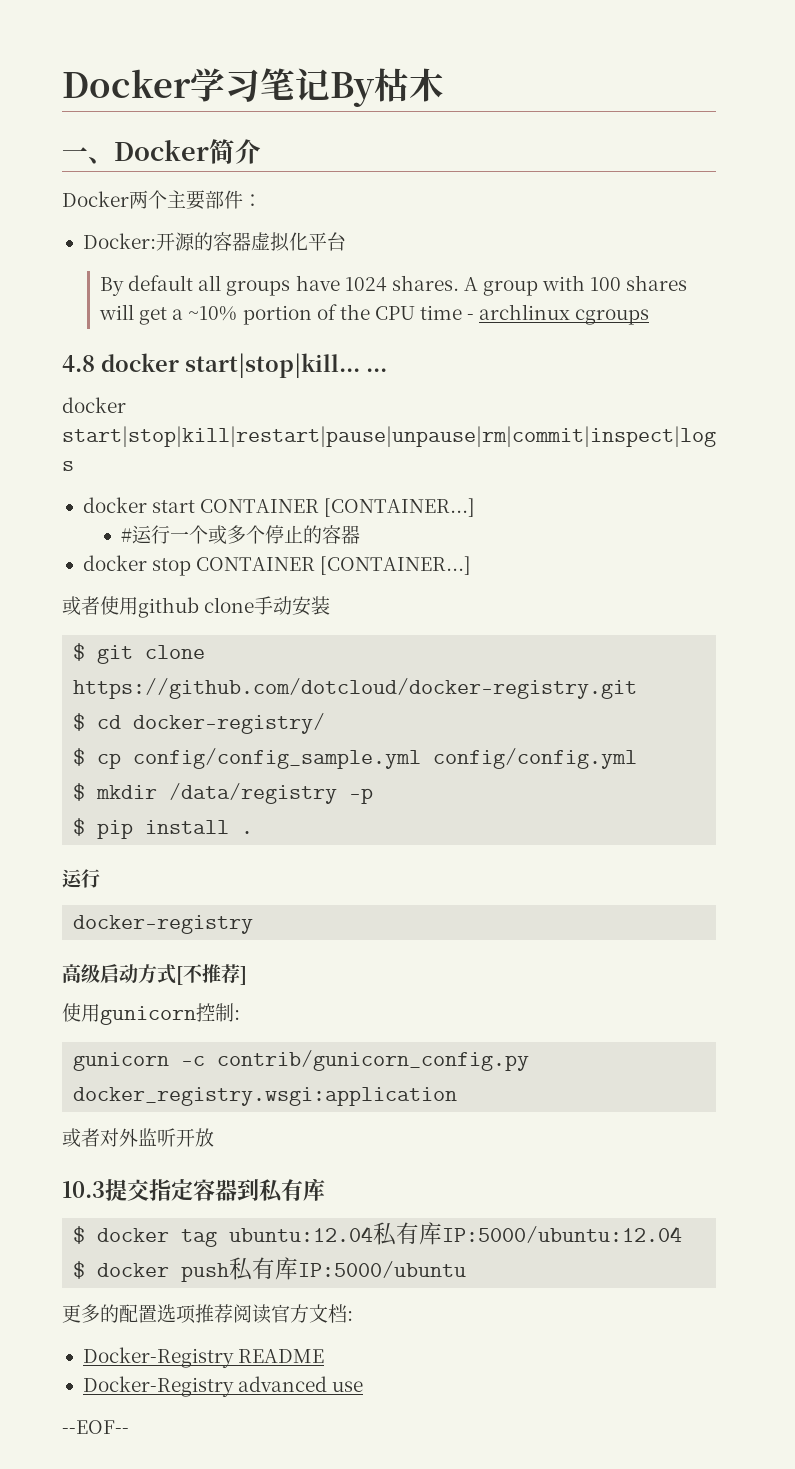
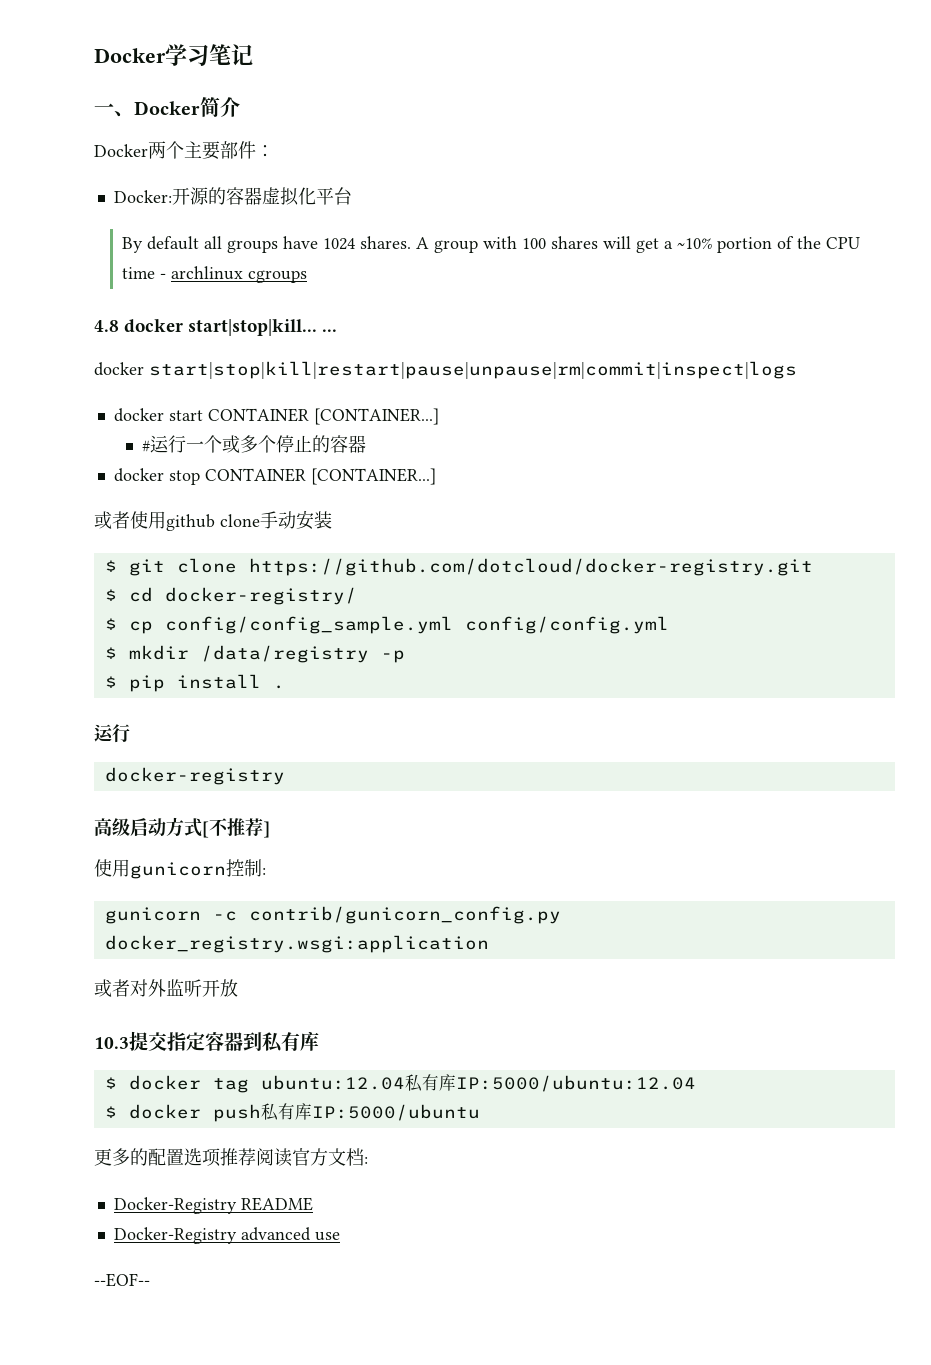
[330,68,444,107] By枯木 -> (253, 55) none

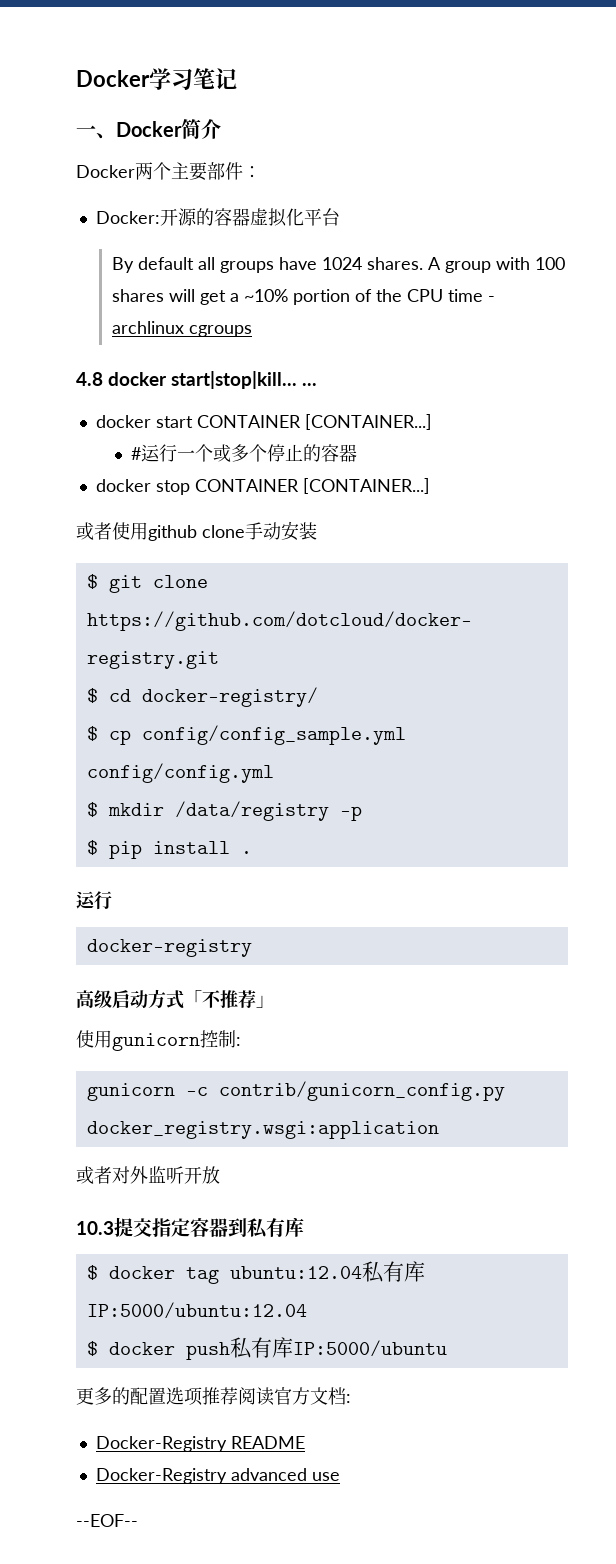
[94,361,797,379] // docker start|stop|kill|restart|pause|unpause|rm|commit|inspect|logs -> (318, 384) none
[202,818,270,838] [不推荐] -> [184,990,274,1008] 「不推荐」

